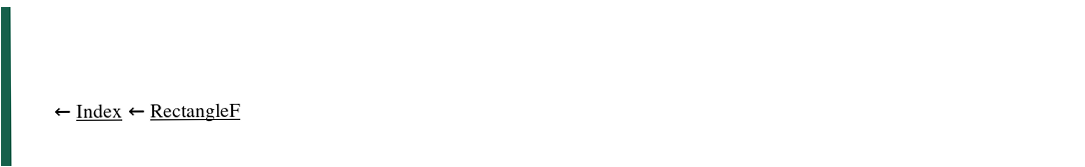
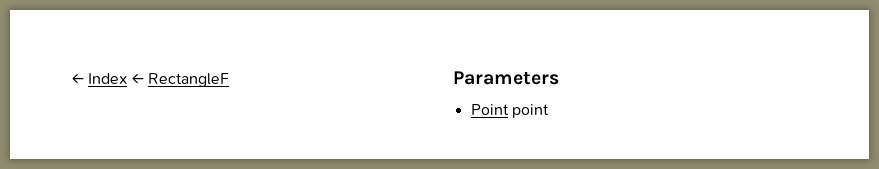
(241, 112) none -> [453,71,559,85] [470,104,549,118] // Parameters // Point point

